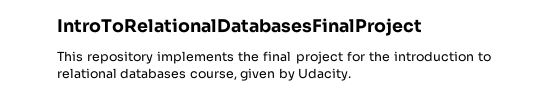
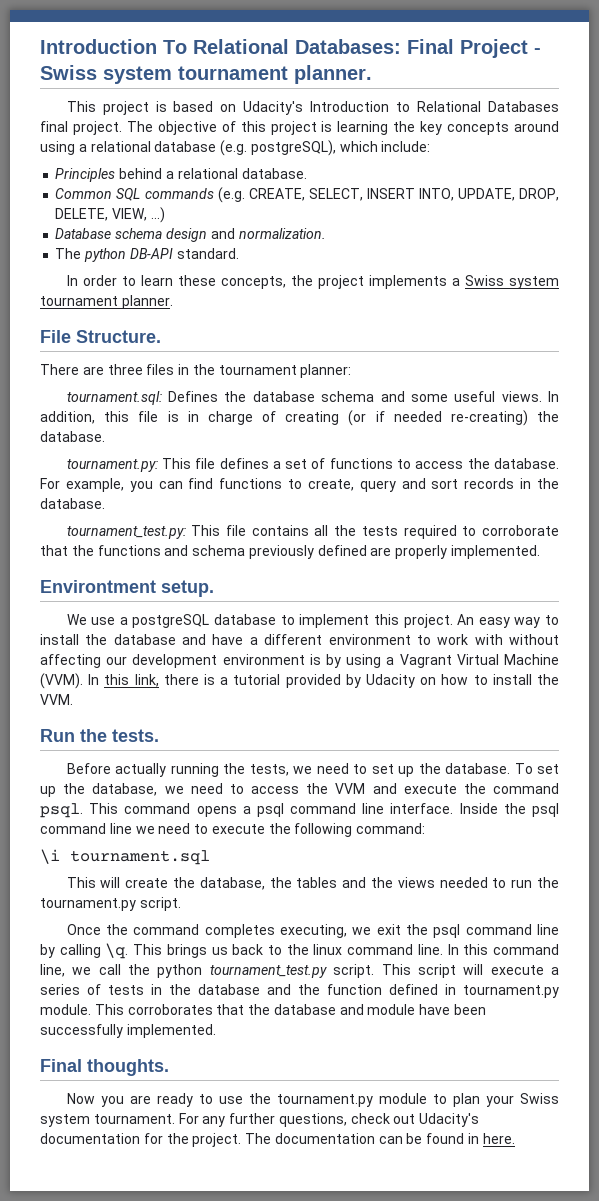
[57,18,422,36] [57,51,491,64] [57,68,351,81] IntroToRelationalDatabasesFinalProject // This repository implements the final project for the introduction to relational databases course, given by Udacity. -> [40,39,541,58] [40,65,372,84] [66,101,559,115] [40,121,560,135] [40,140,431,156] [55,168,307,182] [55,187,559,203] [55,207,165,223] [55,228,326,242] [55,248,239,262] [66,275,559,289] [40,295,173,309] [40,330,161,343] [40,364,352,378] [66,391,559,405] [40,410,559,426] [40,431,105,442] [66,458,559,472] [40,478,560,492] [40,498,105,509] [66,525,560,539] [40,545,541,559] [40,580,214,597] [66,614,559,628] [40,634,559,645] [40,654,559,668] [40,673,559,689] [40,694,73,705] [40,729,159,742] [66,763,560,777] [40,783,560,797] [40,803,559,818] [40,823,426,837] [40,849,210,865] [66,877,559,890] [40,897,181,911] [66,924,559,938] [40,943,559,959] [40,964,559,978] [40,984,559,998] [40,1004,487,1015] [40,1024,216,1038] [40,1059,169,1076] [66,1093,559,1107] [40,1113,480,1127] [40,1133,515,1147] Introduction To Relational Databases: Final Project - Swiss system tournament planner. // This project is based on Udacity's Introduction to Relational Databases final project. The objective of this project is learning the key concepts around using a relational database (e.g. postgreSQL), which include: // Principles behind a relational database. // Common SQL commands (e.g. CREATE, SELECT, INSERT INTO, UPDATE, DROP, DELETE, VIEW, ...) // Database schema design and normalization. // The python DB-API standard. // In order to learn these concepts, the project implements a Swiss system tournament planner. // File Structure. // There are three files in the tournament planner: // tournament.sql: Defines the database schema and some useful views. In addition, this file is in charge of creating (or if needed re-creating) the database. // tournament.py: This file defines a set of functions to access the database. For example, you can find functions to create, query and sort records in the database. // tournament_test.py: This file contains all the tests required to corroborate that the functions and schema previously defined are properly implemented. // Environtment setup. // We use a postgreSQL database to implement this project. An easy way to install the database and have a different environment to work with without affecting our development environment is by using a Vagrant Virtual Machine (VVM). In this link, there is a tutorial provided by Udacity on how to install the VVM. // Run the tests. // Before actually running the tests, we need to set up the database. To set up the database, we need to access the VVM and execute the command psql. This command opens a psql command line interface. Inside the psql command line we need to execute the following command: // \i tournament.sql // This will create the database, the tables and the views needed to run the tournament.py script. // Once the command completes executing, we exit the psql command line by calling \q. This brings us back to the linux command line. In this command line, we call the python tournament_test.py script. This script will execute a series of tests in the database and the function defined in tournament.py module. This corroborates that the database and module have been successfully implemented. // Final thoughts. // Now you are ready to use the tournament.py module to plan your Swiss system tournament. For any further questions, check out Udacity's documentation for the project. The documentation can be found in here.

